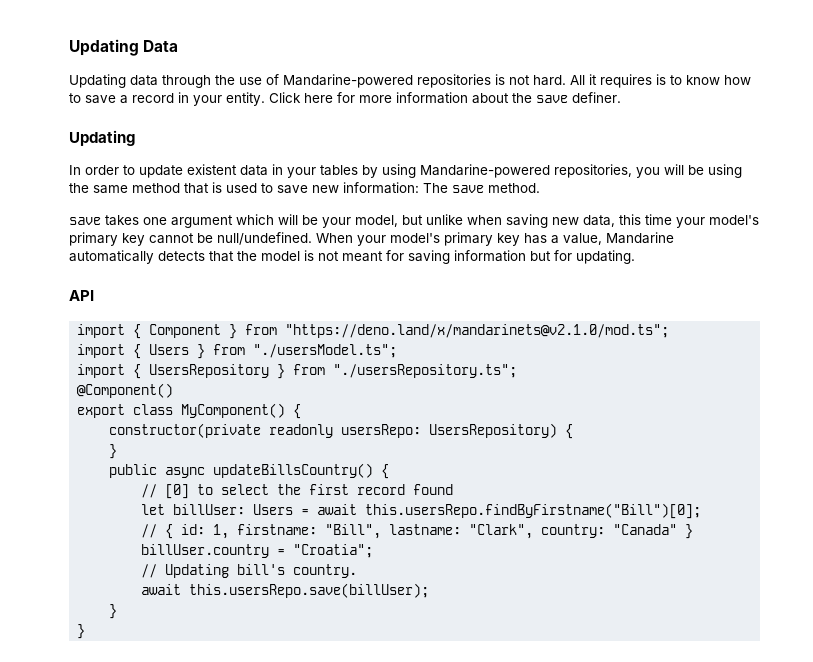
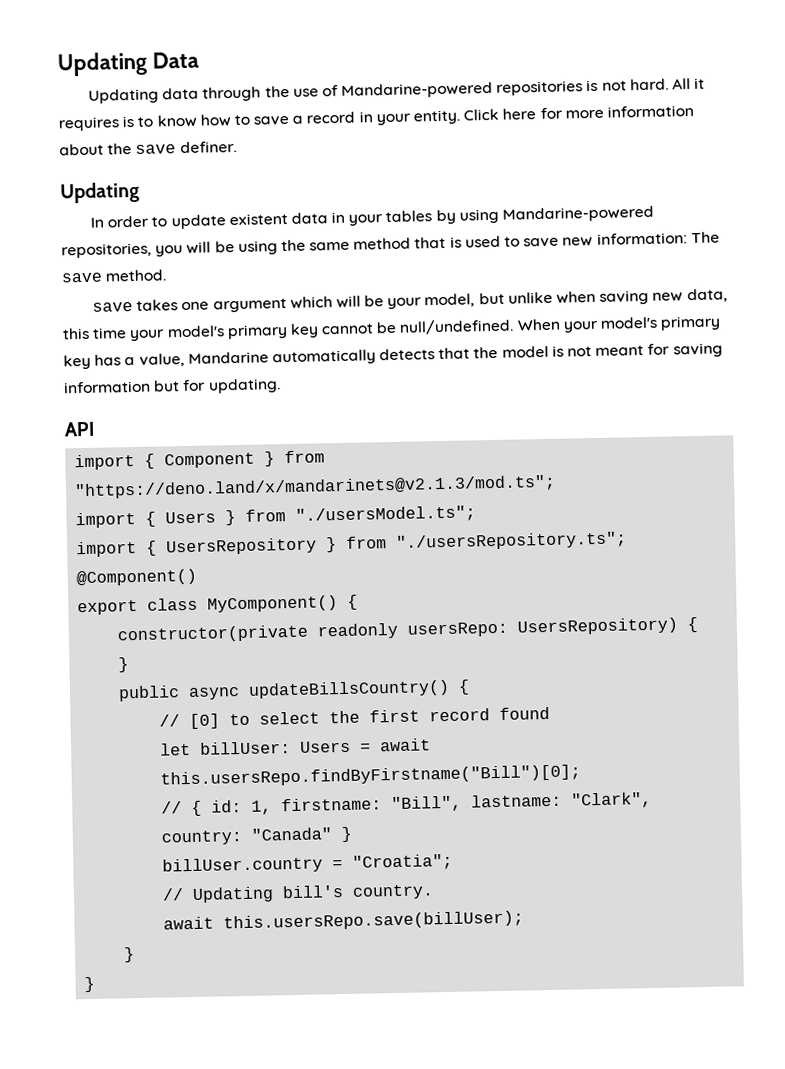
[285,324,670,338] "https://deno.land/x/mandarinets@v2.1.0/mod.ts"; -> [74,474,557,500] "https://deno.land/x/mandarinets@v2.1.3/mod.ts";

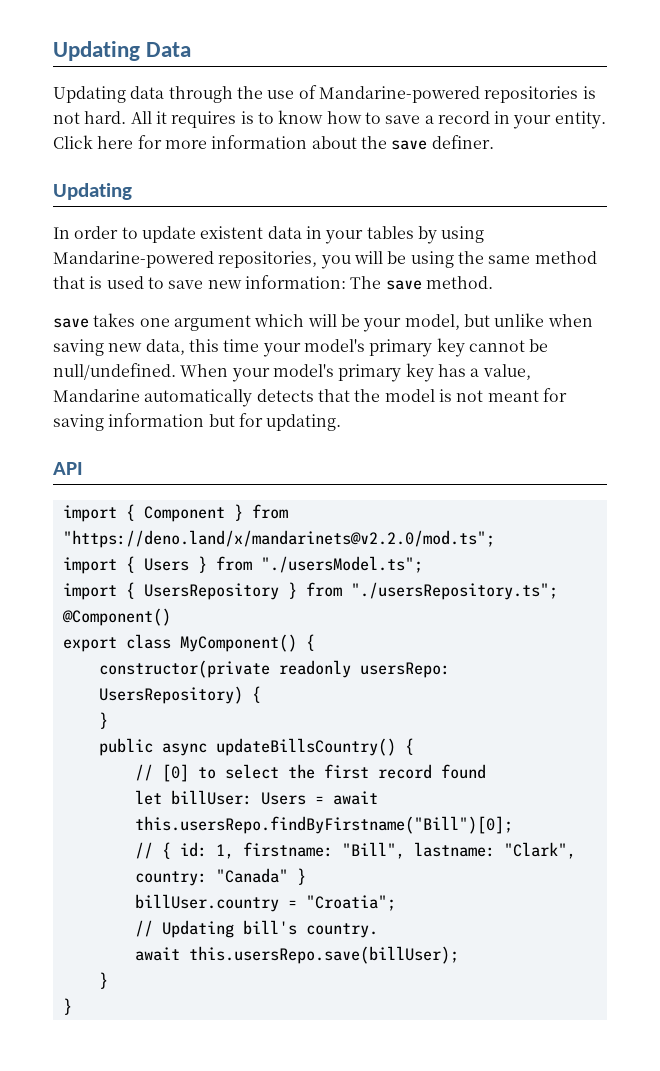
[74,474,557,500] "https://deno.land/x/mandarinets@v2.1.3/mod.ts"; -> [62,530,495,548] "https://deno.land/x/mandarinets@v2.2.0/mod.ts";

